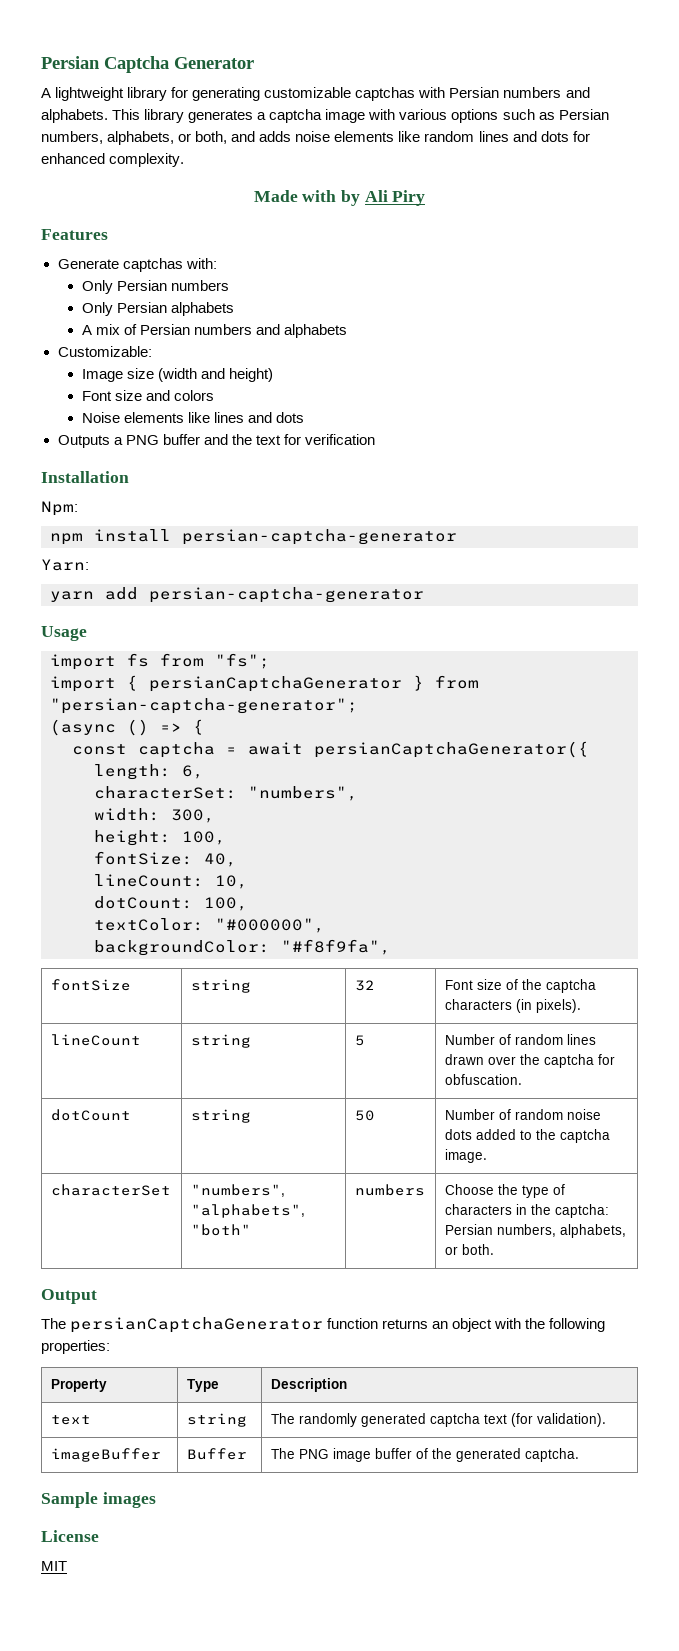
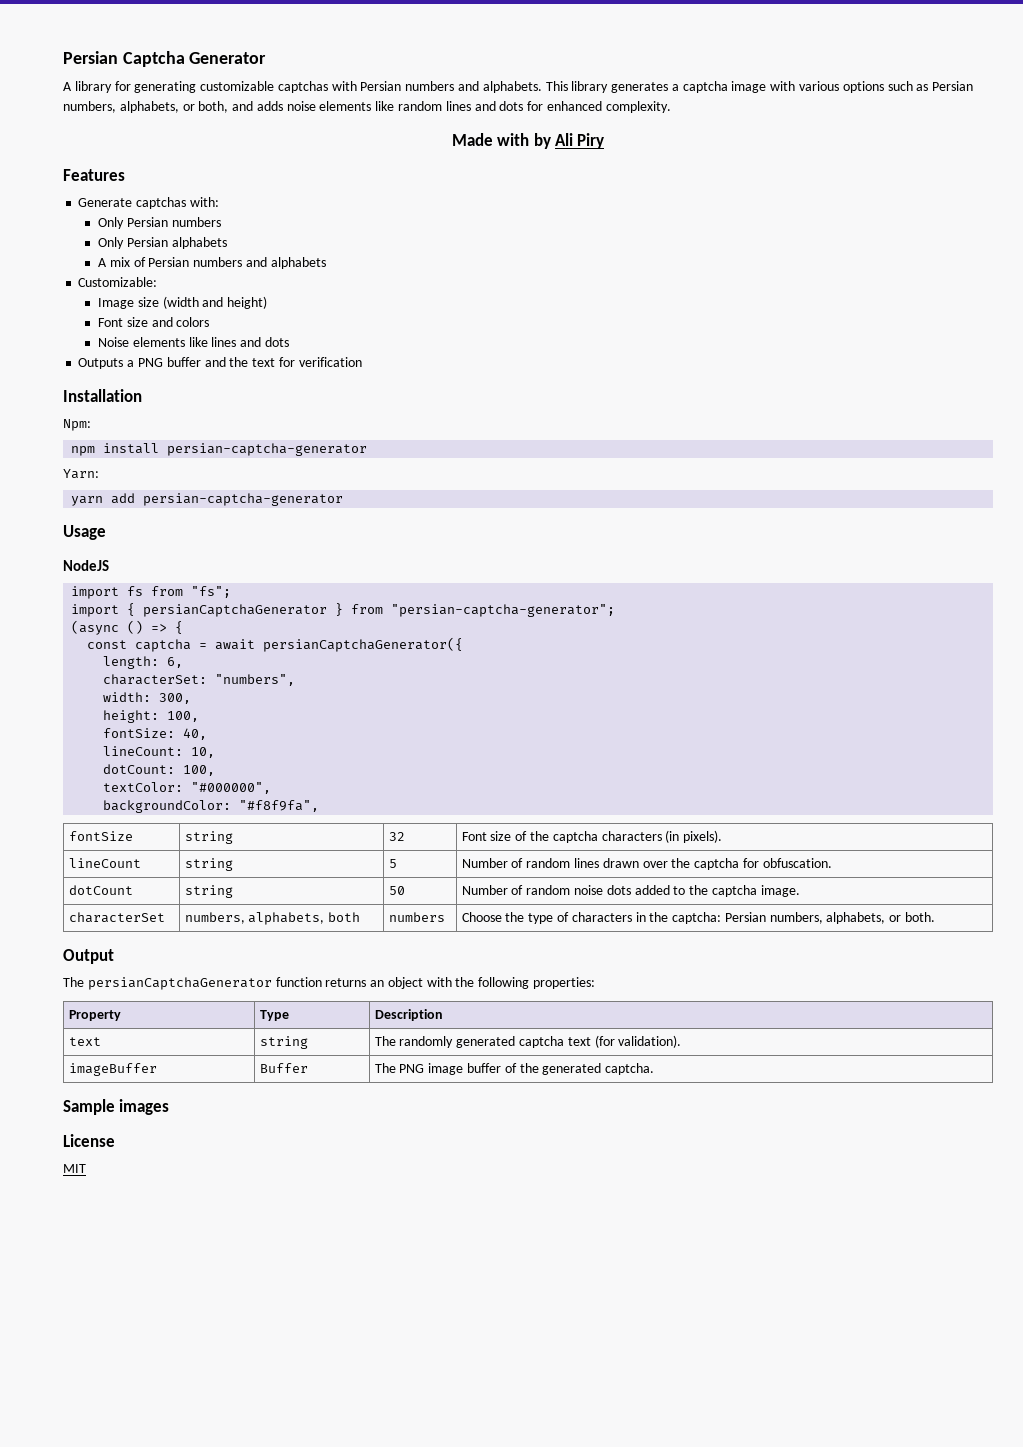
[55,87,125,101] lightweight -> (72, 86) none
(87, 633) none -> [63,560,109,571] // NodeJS
[190,1184,285,1197] [190,1204,305,1218] [190,1224,251,1236] "numbers", "alphabets", "both" -> [184,912,361,925] numbers, alphabets, both

